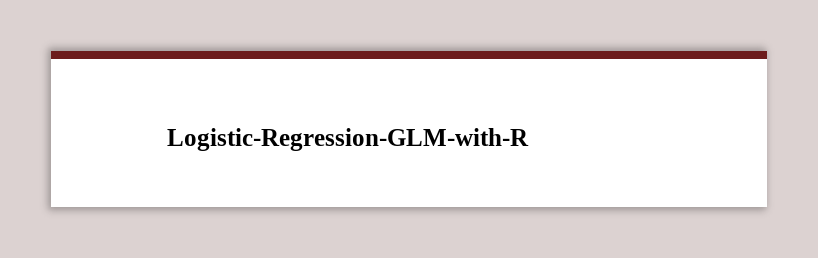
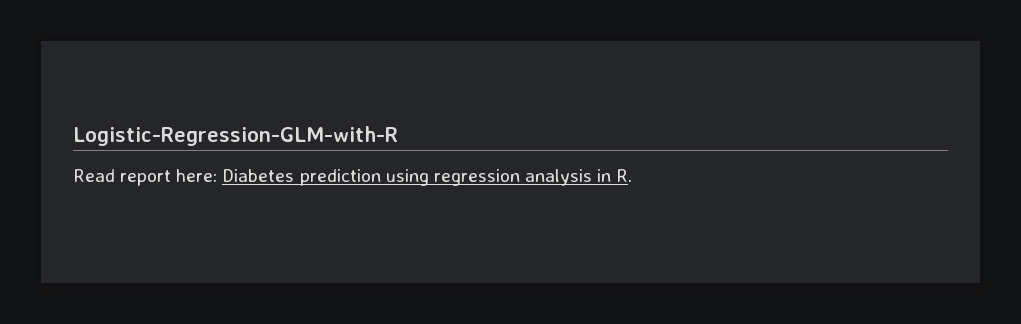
(529, 139) none -> [73,169,633,186] // Read report here: Diabetes prediction using regression analysis in R.

